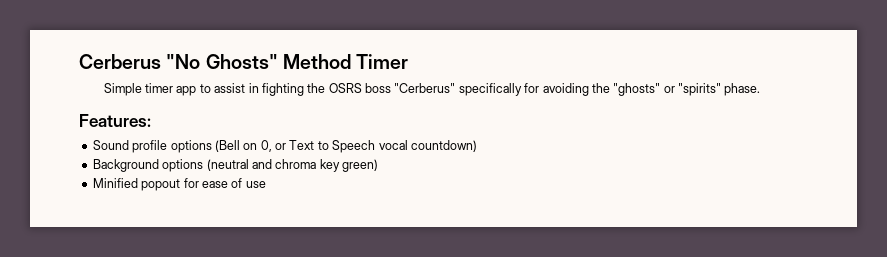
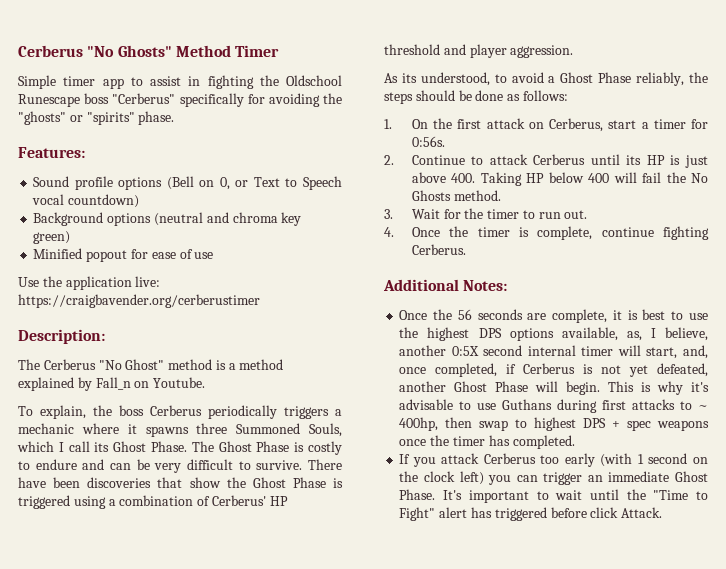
[328,83,362,93] OSRS -> [286,75,342,86] [18,94,80,107] Oldschool Runescape
(266, 184) none -> [18,276,161,290] [18,294,260,308] [18,329,105,344] [18,359,284,370] [18,377,206,391] [18,405,342,419] [18,423,342,437] [17,441,343,455] [18,459,342,473] [18,477,343,488] [18,495,288,509] [384,44,574,58] [384,72,708,86] [384,90,568,104] [384,118,708,132] [411,136,445,147] [384,154,708,168] [411,172,708,186] [411,190,501,201] [384,208,588,219] [384,226,709,240] [411,244,466,255] [383,279,508,291] [399,309,708,323] [399,327,708,341] [399,345,708,359] [399,363,708,377] [399,381,709,395] [399,399,708,413] [399,417,709,431] [399,435,575,449] [399,453,708,467] [399,471,708,485] [399,489,708,503] [399,507,663,521] // Use the application live: https://craigbavender.org/cerberustimer // Description: // The Cerberus "No Ghost" method is a method explained by Fall_n on Youtube. // To explain, the boss Cerberus periodically triggers a mechanic where it spawns three Summoned Souls, which I call its Ghost Phase. The Ghost Phase is costly to endure and can be very difficult to survive. There have been discoveries that show the Ghost Phase is triggered using a combination of Cerberus' HP threshold and player aggression. // As its understood, to avoid a Ghost Phase reliably, the steps should be done as follows: // 1. On the first attack on Cerberus, start a timer for 0:56s. // 2. Continue to attack Cerberus until its HP is just above 400. Taking HP below 400 will fail the No Ghosts method. // 3. Wait for the timer to run out. // 4. Once the timer is complete, continue fighting Cerberus. // Additional Notes: // Once the 56 seconds are complete, it is best to use the highest DPS options available, as, I believe, another 0:5X second internal timer will start, and, once completed, if Cerberus is not yet defeated, another Ghost Phase will begin. This is why it's advisable to use Guthans during first attacks to ~ 400hp, then swap to highest DPS + spec weapons once the timer has completed. // If you attack Cerberus too early (with 1 second on the clock left) you can trigger an immediate Ghost Phase. It's important to wait until the "Time to Fight" alert has triggered before click Attack.

